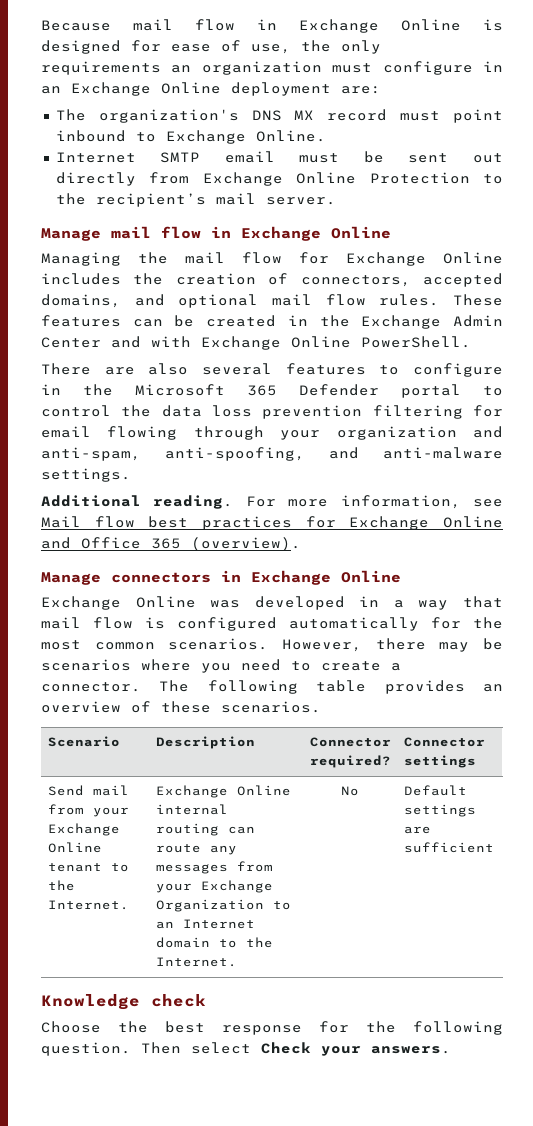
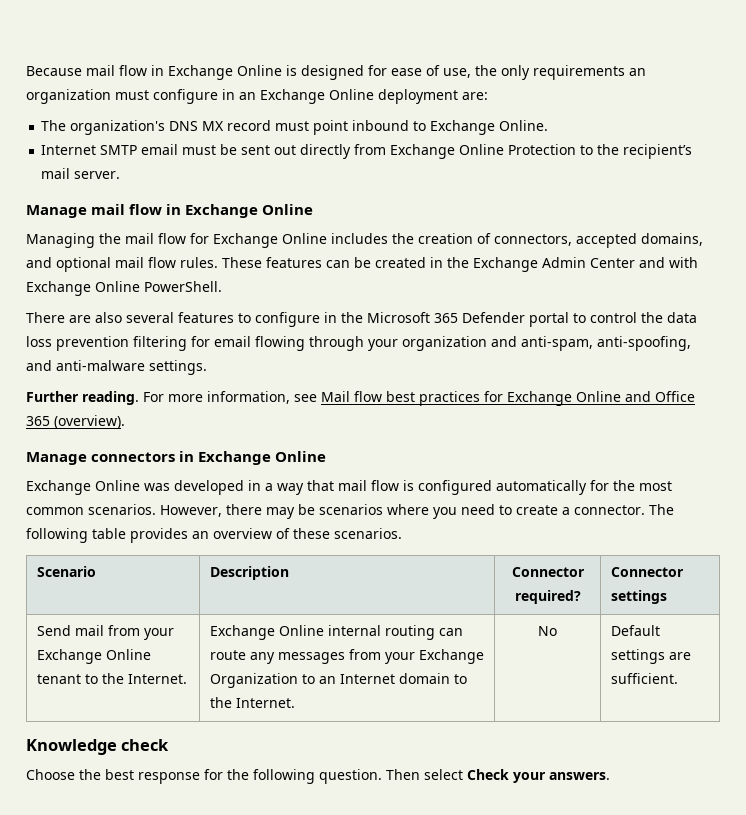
[41,495,141,507] Additional -> [26,391,79,402] Further
[403,842,494,853] sufficient -> [610,673,678,684] sufficient.

